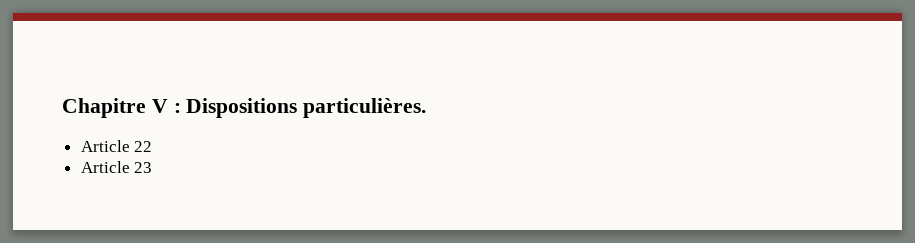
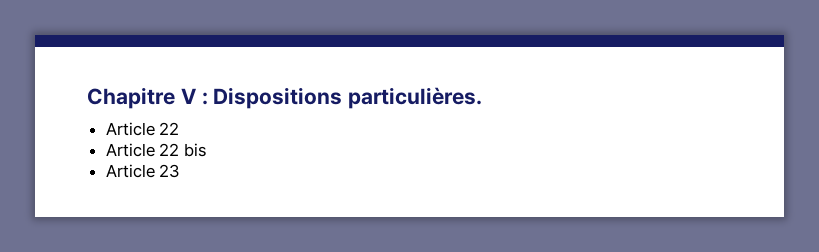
(153, 146) none -> [105,143,206,157] // Article 22 bis

